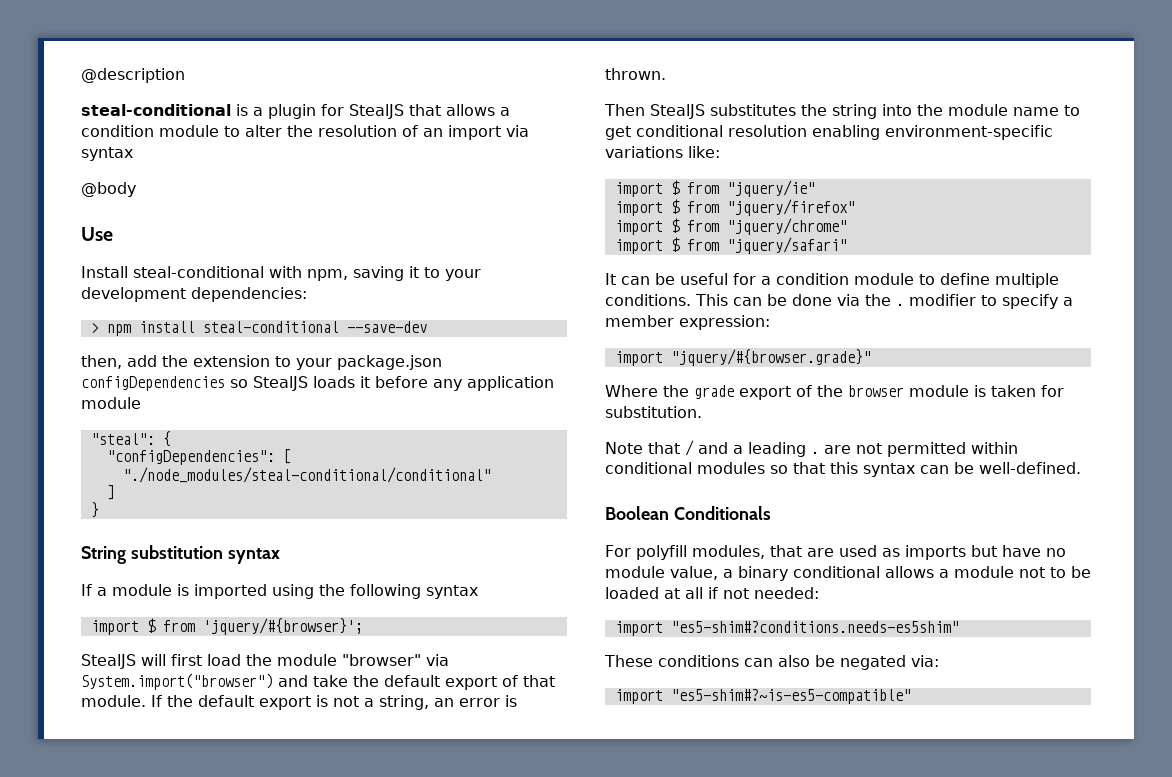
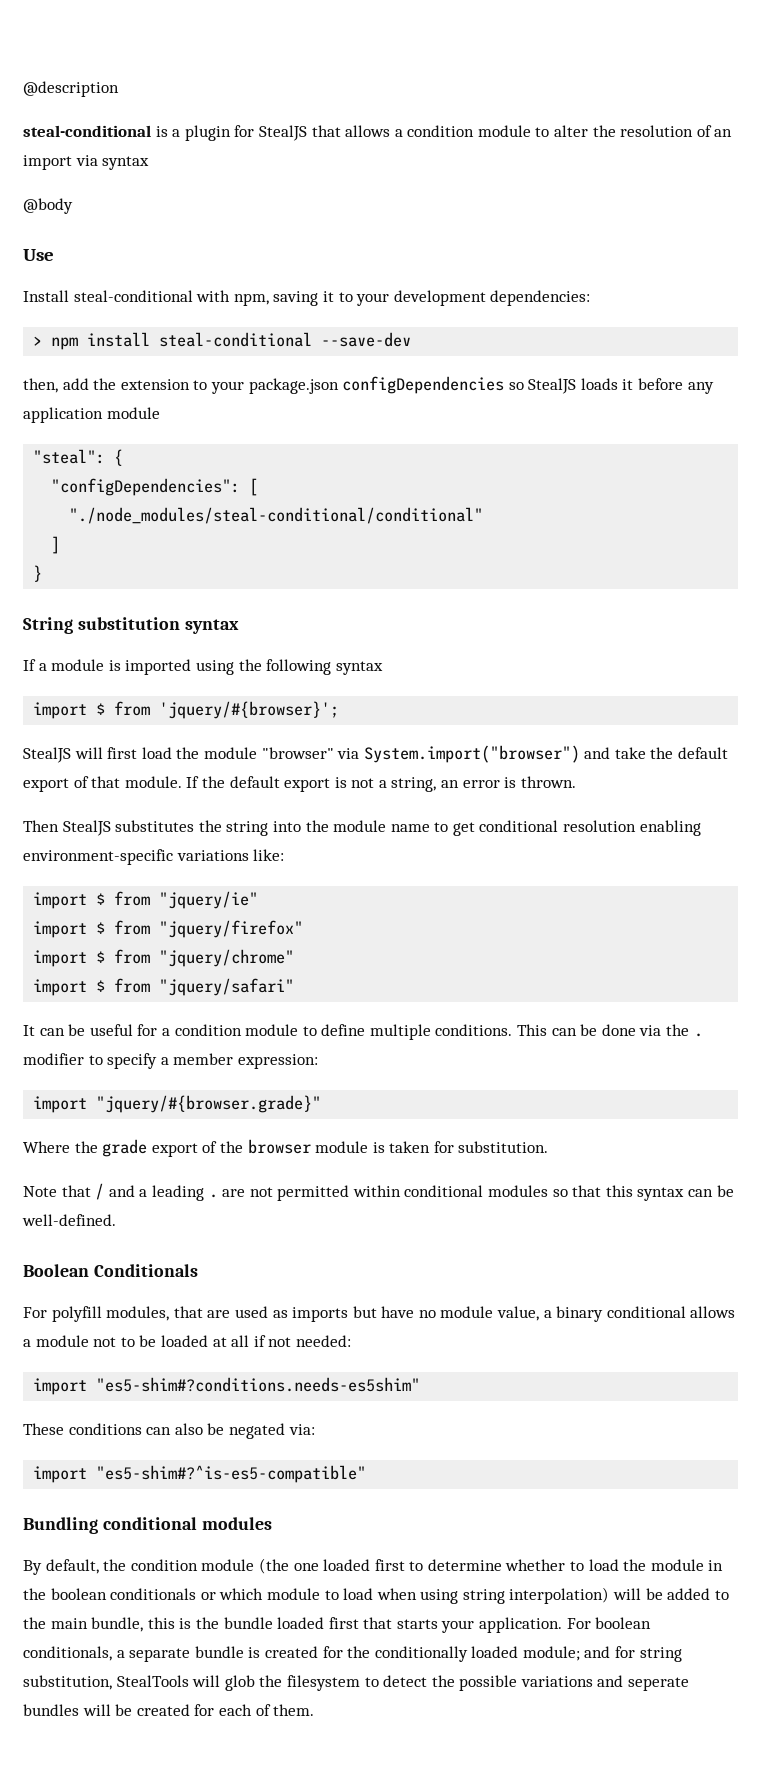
[670,689,911,704] "es5-shim#?~is-es5-compatible" -> [96,1465,367,1483] [23,1517,272,1534] [23,1558,724,1575] [23,1587,729,1604] [23,1617,652,1633] [23,1646,682,1662] [23,1675,690,1691] [23,1704,315,1716] "es5-shim#?^is-es5-compatible" // Bundling conditional modules // By default, the condition module (the one loaded first to determine whether to load the module in the boolean conditionals or which module to load when using string interpolation) will be added to the main bundle, this is the bundle loaded first that starts your application. For boolean conditionals, a separate bundle is created for the conditionally loaded module; and for string substitution, StealTools will glob the filesystem to detect the possible variations and seperate bundles will be created for each of them.

